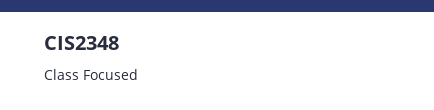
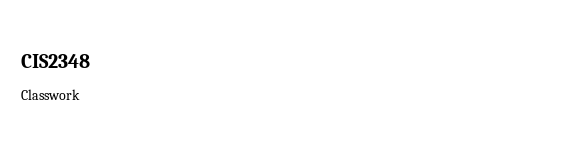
[44,69,138,80] Class Focused -> [21,89,80,100] Classwork

